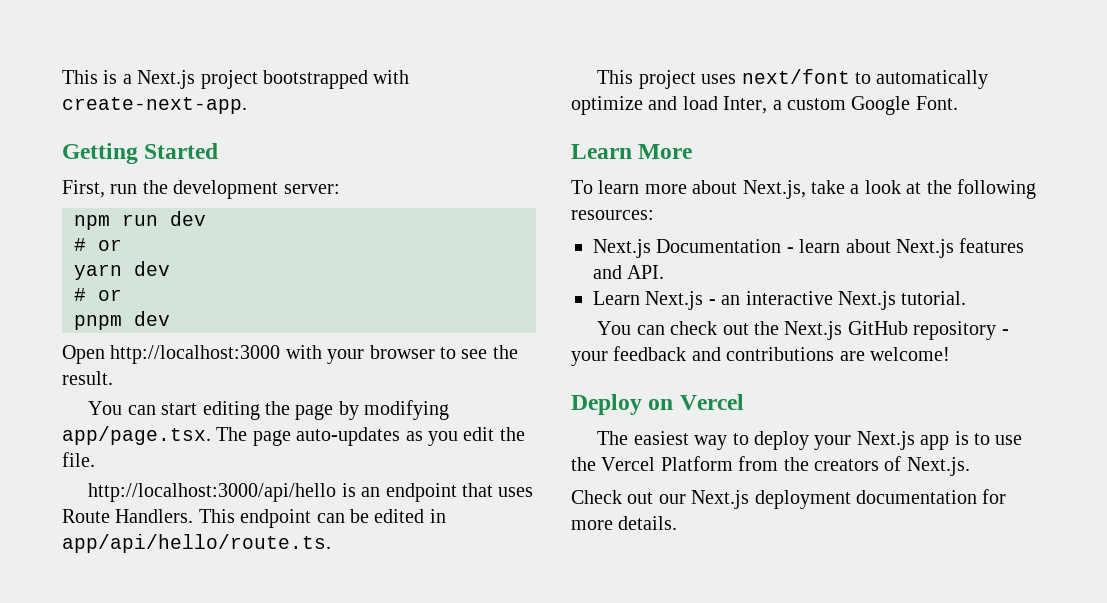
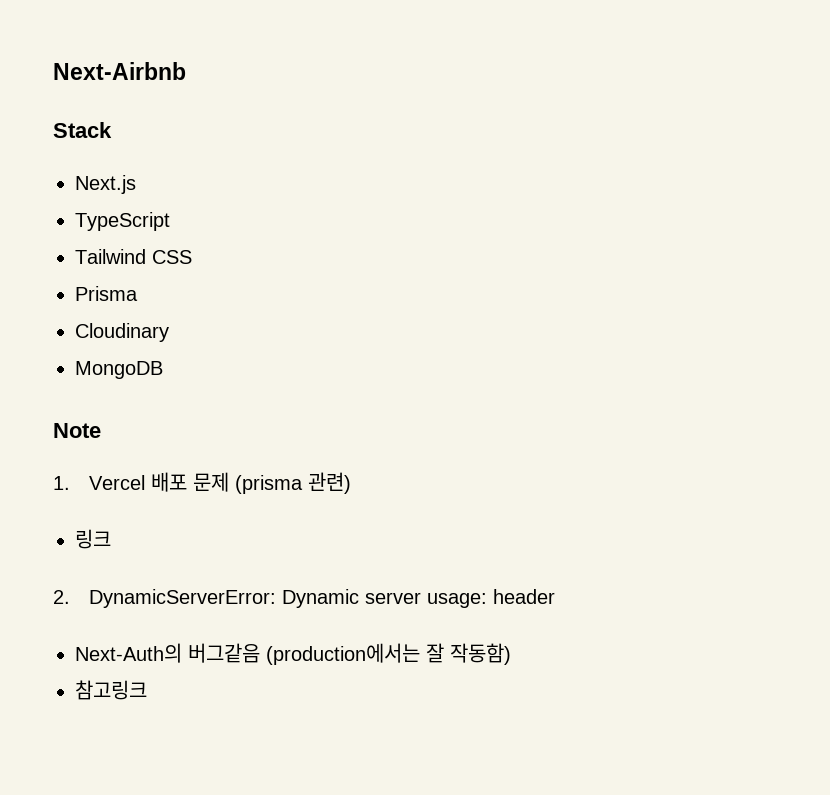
[62,70,410,89] [62,97,247,114] [62,143,219,164] [62,180,340,199] [74,211,206,230] [74,238,122,251] [74,261,170,280] [74,288,122,301] [74,311,170,330] [62,345,518,364] [62,371,113,385] [88,400,450,420] [62,426,525,446] [62,452,95,467] [88,483,534,502] [62,509,446,528] [62,534,331,553] [597,69,989,89] [571,96,958,115] [571,144,693,159] [571,179,1036,199] [571,210,654,220] [593,238,1025,258] [593,265,665,279] [593,291,967,310] [597,321,1009,340] [571,346,950,366] [571,394,744,415] [597,431,1023,450] [571,456,970,476] [571,489,1007,509] [571,516,678,530] This is a Next.js project bootstrapped with create-next-app. // Getting Started // First, run the development server: // npm run dev // # or // yarn dev // # or // pnpm dev // Open http://localhost:3000 with your browser to see the result. // You can start editing the page by modifying app/page.tsx. The page auto-updates as you edit the file. // http://localhost:3000/api/hello is an endpoint that uses Route Handlers. This endpoint can be edited in app/api/hello/route.ts. // This project uses next/font to automatically optimize and load Inter, a custom Google Font. // Learn More // To learn more about Next.js, take a look at the following resources: // Next.js Documentation - learn about Next.js features and API. // Learn Next.js - an interactive Next.js tutorial. // You can check out the Next.js GitHub repository - your feedback and contributions are welcome! // Deploy on Vercel // The easiest way to deploy your Next.js app is to use the Vercel Platform from the creators of Next.js. // Check out our Next.js deployment documentation for more details. -> [53,62,186,80] [53,122,112,138] [75,175,136,194] [75,212,170,231] [75,249,192,264] [75,286,138,301] [75,323,169,342] [75,361,163,379] [53,423,101,438] [53,472,352,494] [75,529,111,549] [53,589,556,608] [75,643,511,665] [75,680,147,700] Next-Airbnb // Stack // Next.js // TypeScript // Tailwind CSS // Prisma // Cloudinary // MongoDB // Note // 1. Vercel 배포 문제 (prisma 관련) // 링크 // 2. DynamicServerError: Dynamic server usage: header // Next-Auth의 버그같음 (production에서는 잘 작동함) // 참고링크

